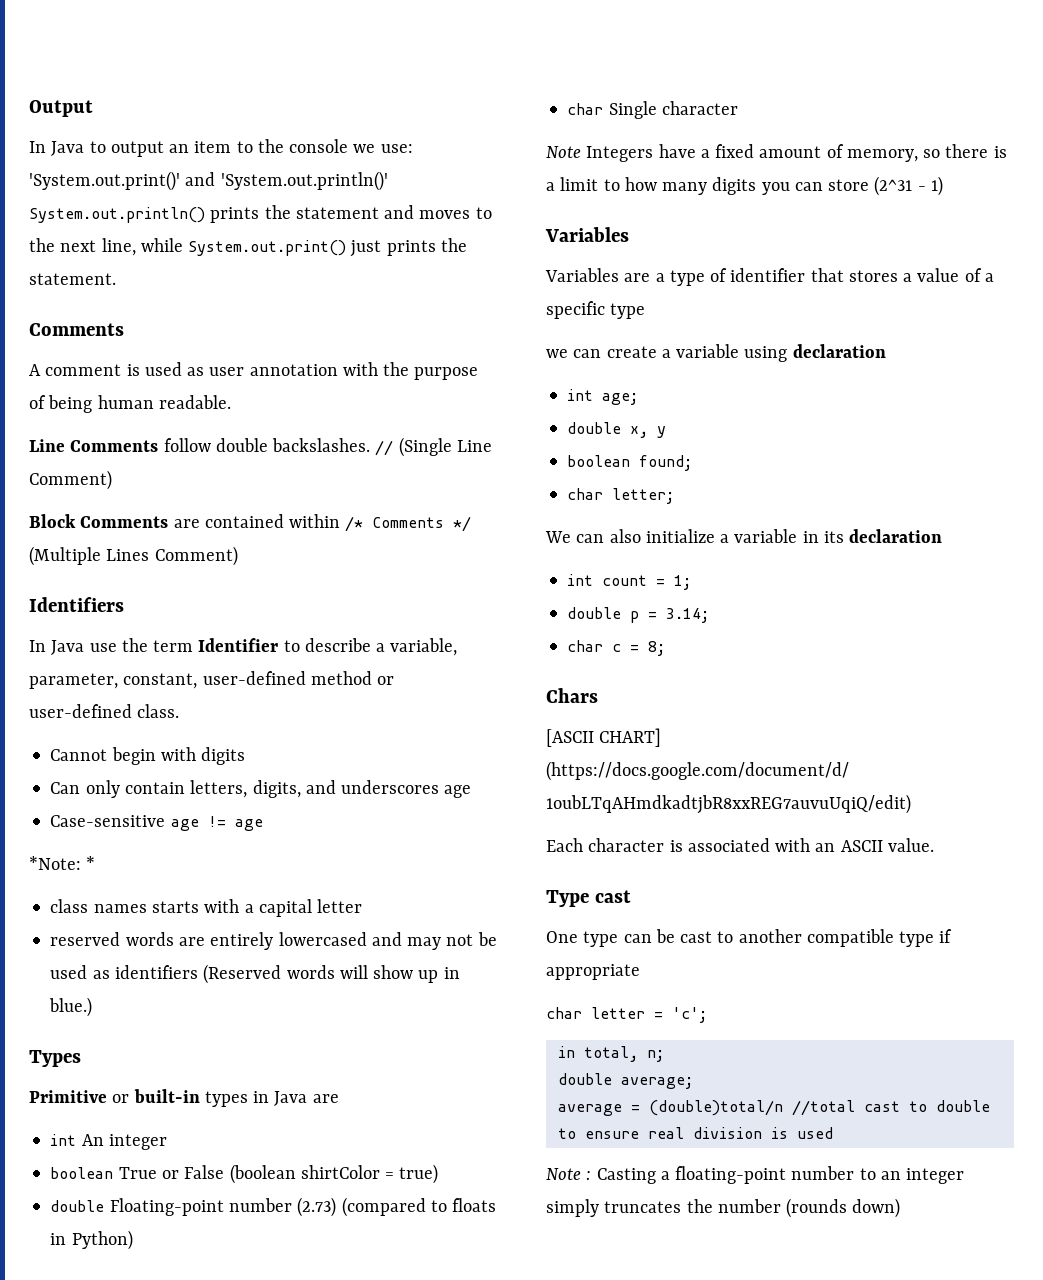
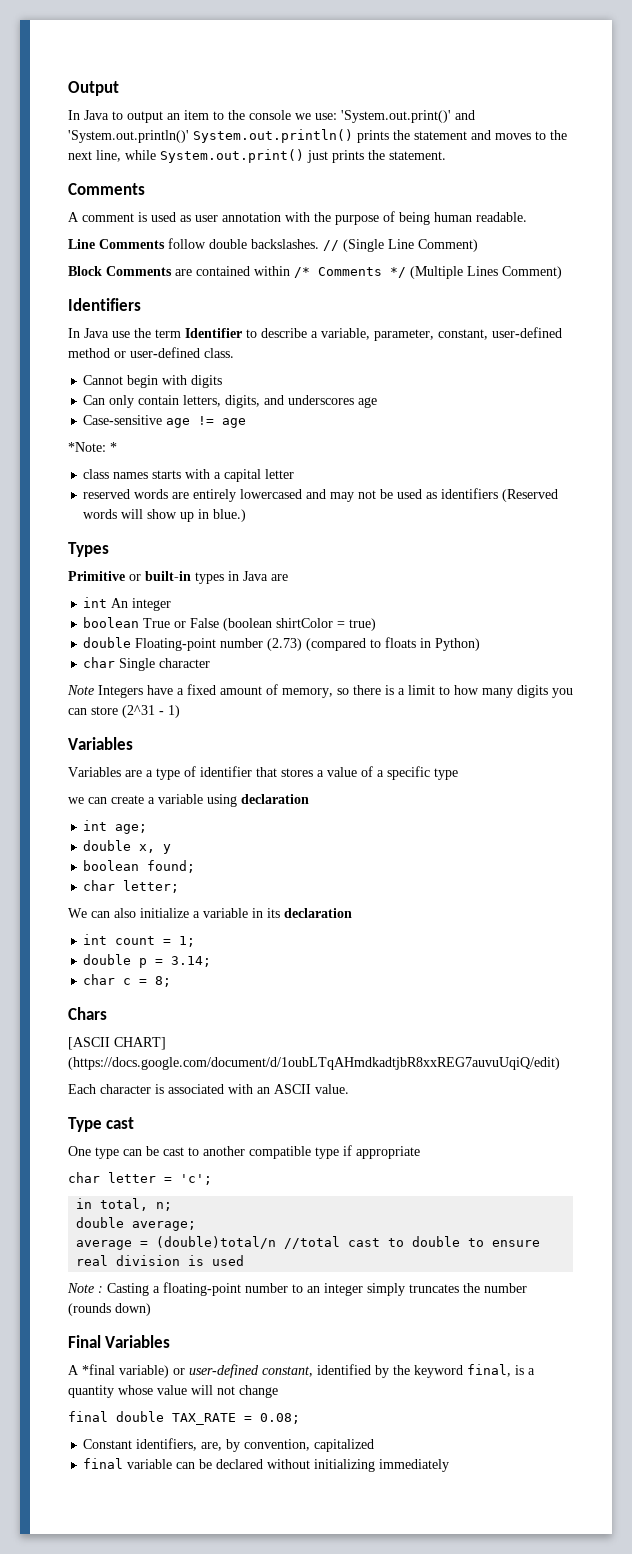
(901, 1208) none -> [68,1335,171,1348] [68,1364,535,1378] [68,1385,278,1398] [68,1411,300,1425] [83,1438,375,1452] [83,1458,450,1472] // Final Variables // A *final variable) or user-defined constant, identified by the keyword final, is a quantity whose value will not change // final double TAX_RATE = 0.08; // Constant identifiers, are, by convention, capitalized // final variable can be declared without initializing immediately

